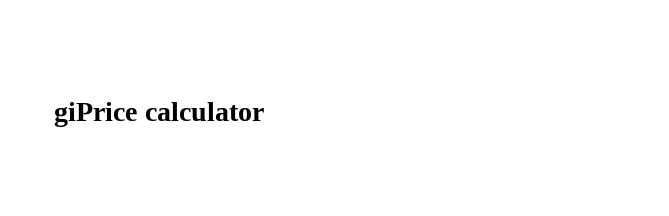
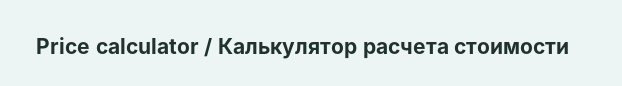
[54,102,264,127] giPrice calculator -> [36,37,570,59] Price calculator / Калькулятор расчета стоимости

